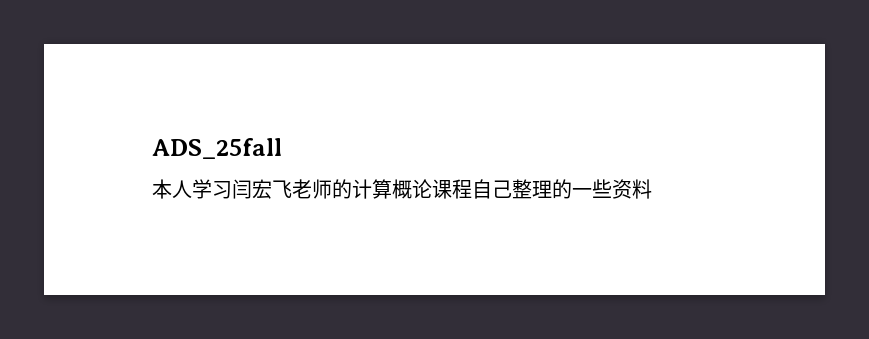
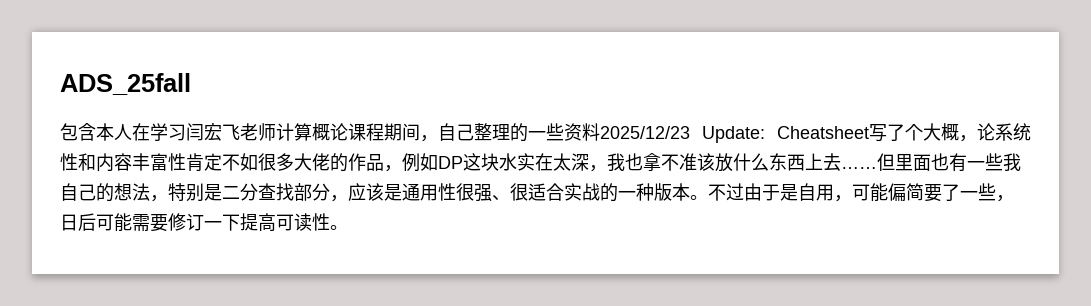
[152,179,192,199] 本人 -> [60,123,150,141] 包含本人在
[332,179,352,199] 的 -> (276, 132) none
(472, 189) none -> [384,123,438,142] 期间，
(652, 189) none -> [600,123,1031,143] [60,153,1021,172] [60,183,1014,202] [60,213,348,232] 2025/12/23 Update: Cheatsheet写了个大概，论系统性和内容丰富性肯定不如很多大佬的作品，例如DP这块水实在太深，我也拿不准该放什么东西上去……但里面也有一些我自己的想法，特别是二分查找部分，应该是通用性很强、很适合实战的一种版本。不过由于是自用，可能偏简要了一些，日后可能需要修订一下提高可读性。

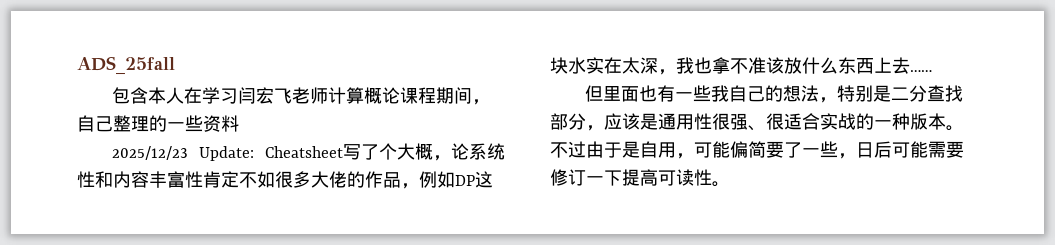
(600, 132) none -> (239, 123) //
(877, 168) none -> (932, 71) //

